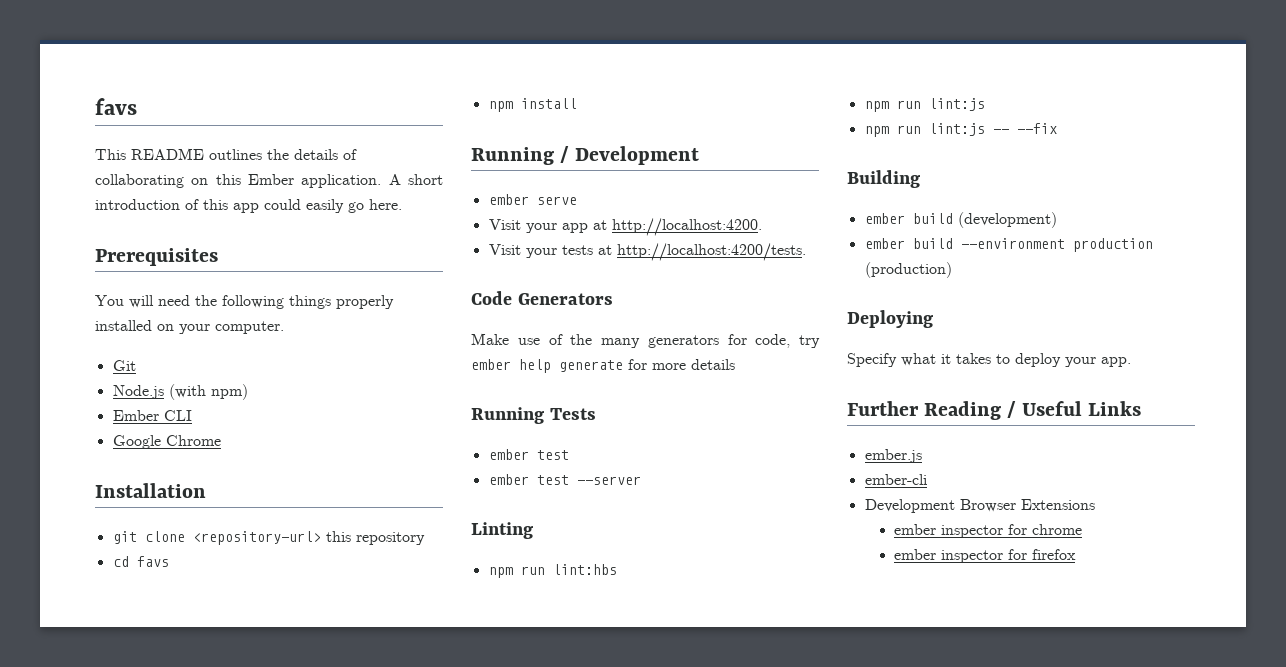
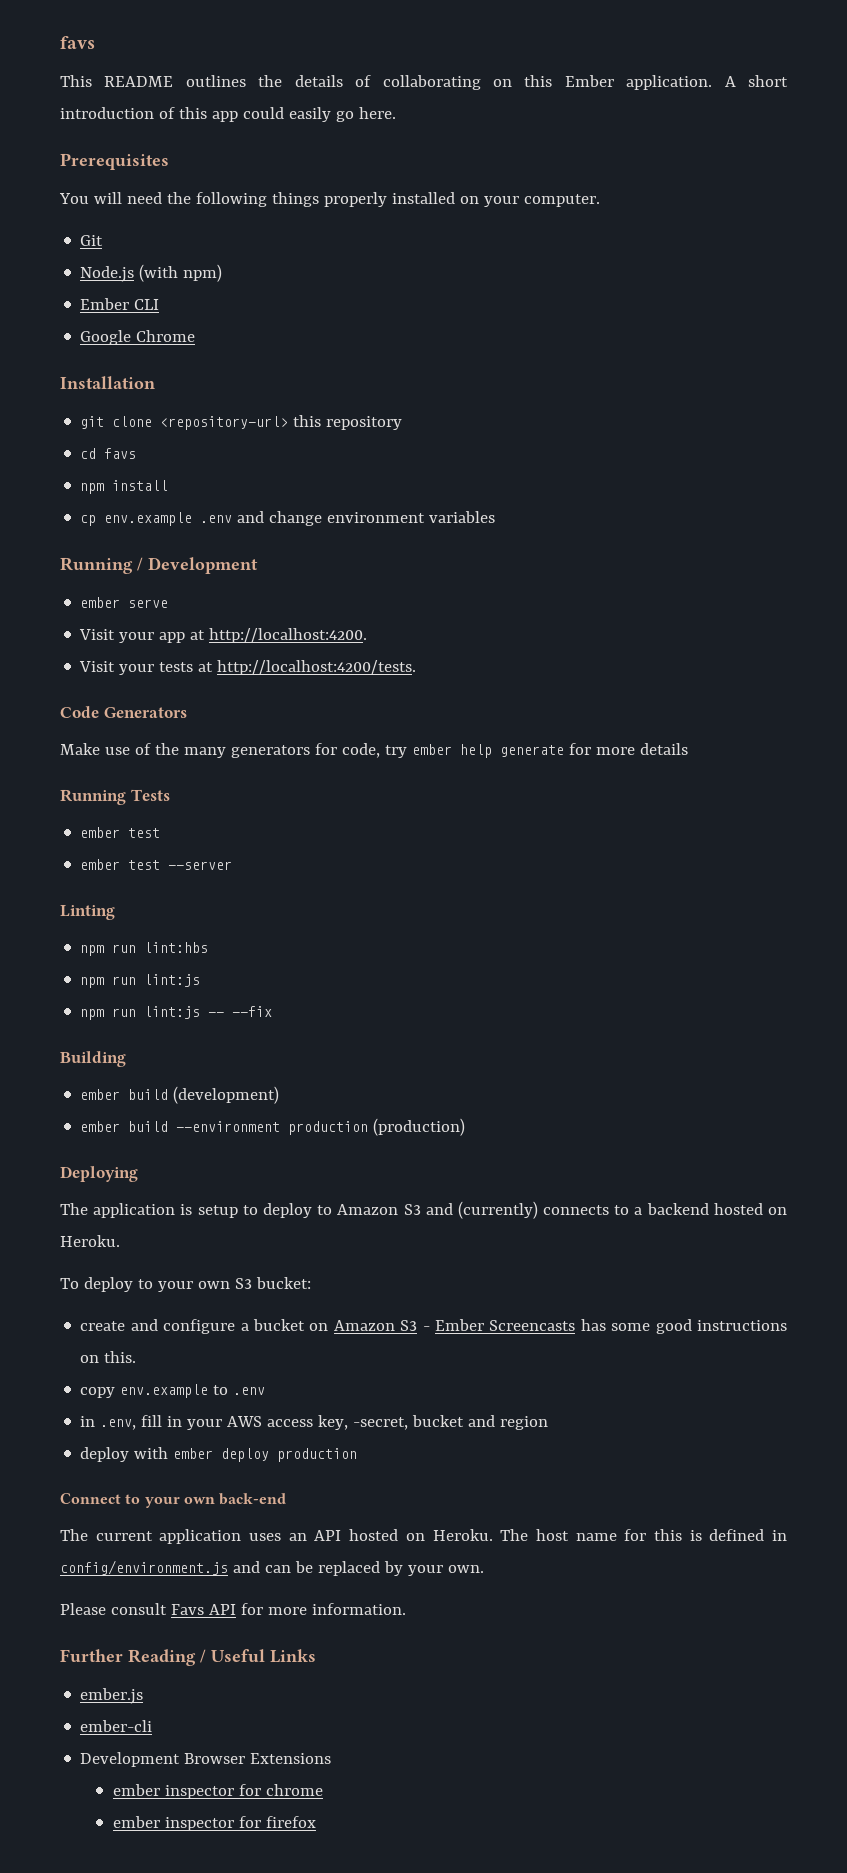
(577, 103) none -> [80,511,496,526] // cp env.example .env and change environment variables
[847,353,1131,367] Specify what it takes to deploy your app. -> [60,1201,787,1219] [60,1235,120,1247] [60,1277,311,1292] [80,1319,787,1334] [80,1351,137,1363] [80,1384,266,1398] [80,1415,549,1430] [80,1447,358,1462] [60,1493,287,1508] [60,1529,787,1544] [60,1560,484,1576] [60,1603,406,1615] The application is setup to deploy to Amazon S3 and (currently) connects to a backend hosted on Heroku. // To deploy to your own S3 bucket: // create and configure a bucket on Amazon S3 - Ember Screencasts has some good instructions on this. // copy env.example to .env // in .env, fill in your AWS access key, -secret, bucket and region // deploy with ember deploy production // Connect to your own back-end // The current application uses an API hosted on Heroku. The host name for this is defined in config/environment.js and can be replaced by your own. // Please consult Favs API for more information.

